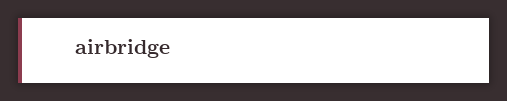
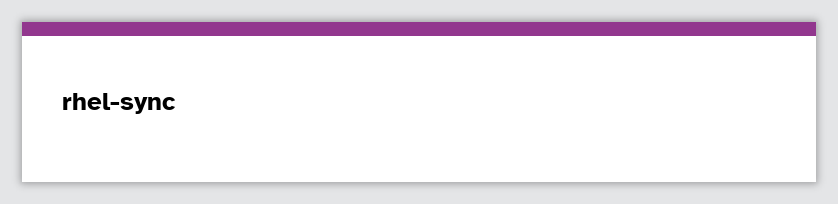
[75,39,170,58] airbridge -> [62,93,176,114] rhel-sync

